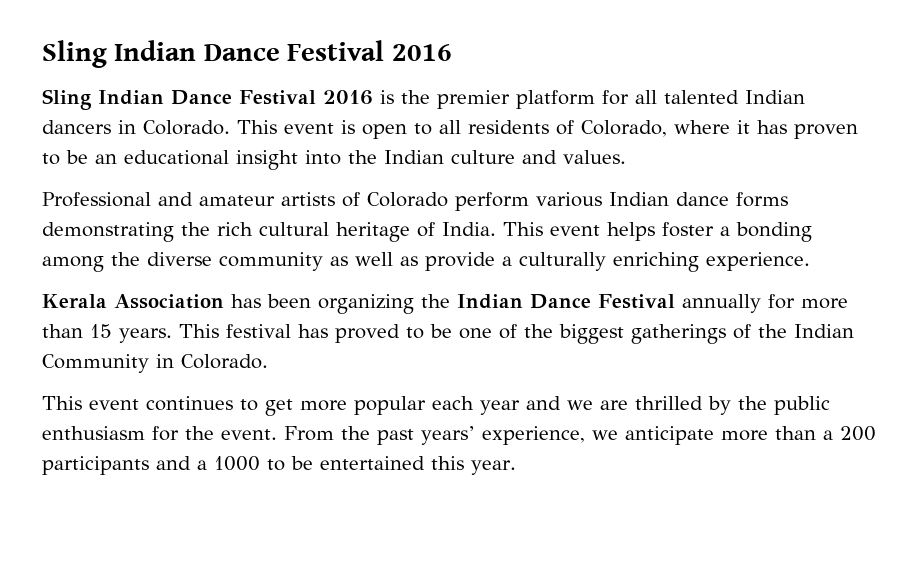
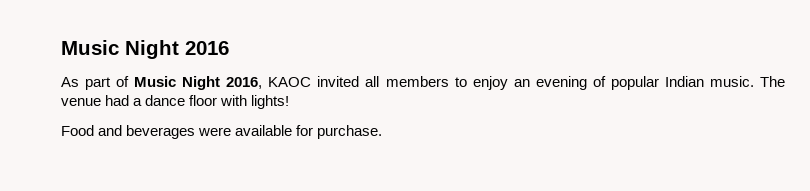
[42,40,452,68] [42,89,805,110] [42,120,858,139] [42,150,626,170] [42,192,788,211] [42,222,812,242] [42,252,810,272] [42,294,848,314] [42,324,854,344] [42,354,268,373] [42,396,830,416] [42,426,876,445] [42,456,516,475] Sling Indian Dance Festival 2016 // Sling Indian Dance Festival 2016 is the premier platform for all talented Indian dancers in Colorado. This event is open to all residents of Colorado, where it has proven to be an educational insight into the Indian culture and values. // Professional and amateur artists of Colorado perform various Indian dance forms demonstrating the rich cultural heritage of India. This event helps foster a bonding among the diverse community as well as provide a culturally enriching experience. // Kerala Association has been organizing the Indian Dance Festival annually for more than 15 years. This festival has proved to be one of the biggest gatherings of the Indian Community in Colorado. // This event continues to get more popular each year and we are thrilled by the public enthusiasm for the event. From the past years’ experience, we anticipate more than a 200 participants and a 1000 to be entertained this year. -> [61,40,229,59] [61,76,785,90] [61,95,290,109] [61,125,383,139] Music Night 2016 // As part of Music Night 2016, KAOC invited all members to enjoy an evening of popular Indian music. The venue had a dance floor with lights! // Food and beverages were available for purchase.

